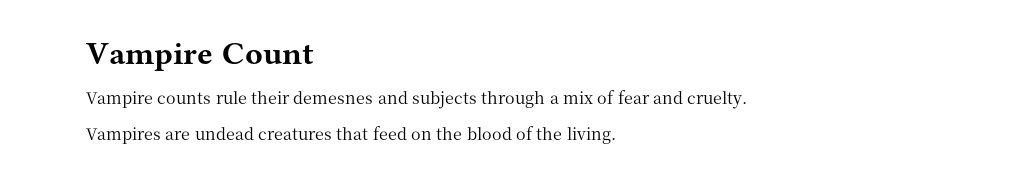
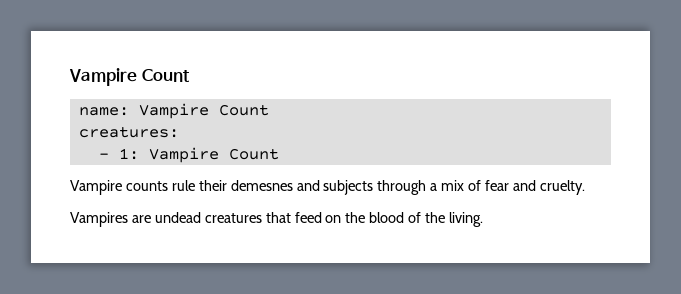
[86,43,314,71] Vampire Count -> [69,68,190,86] [78,103,269,119] [78,126,179,138] [98,147,279,163] Vampire Count // name: Vampire Count // creatures: // - 1: Vampire Count

